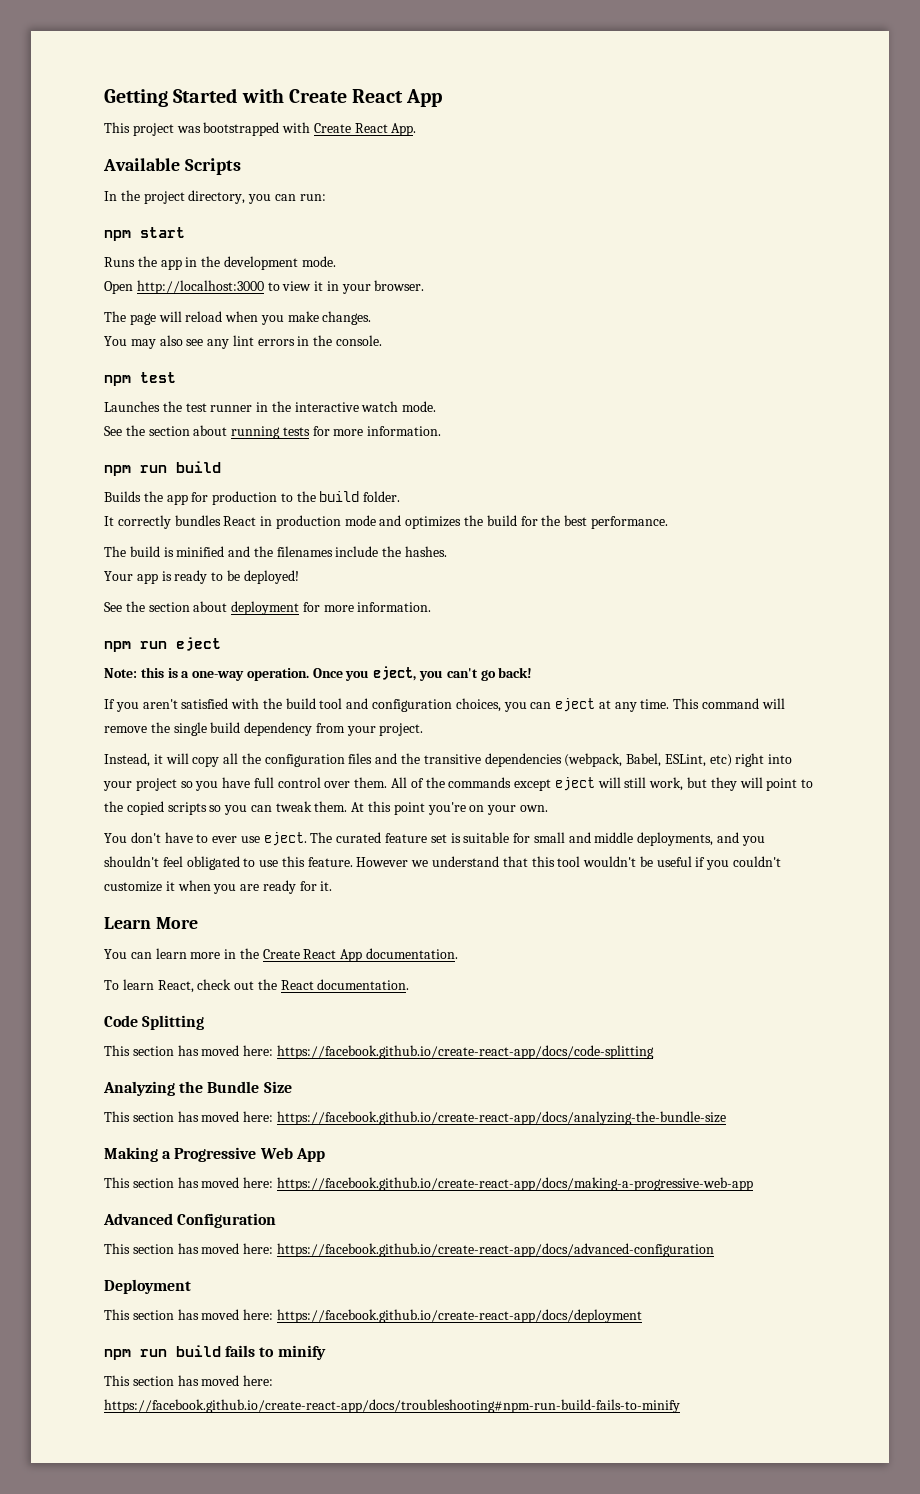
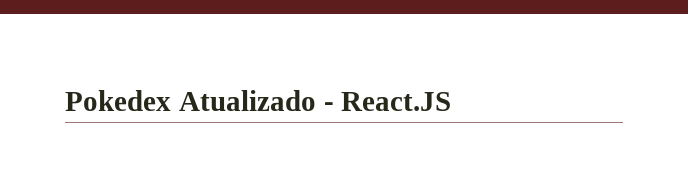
[104,88,443,107] [104,122,417,136] [103,158,241,175] [104,190,326,204] [104,227,185,241] [104,256,336,270] [104,280,425,294] [104,311,372,325] [104,335,383,349] [104,372,176,386] [104,401,437,412] [104,425,442,439] [104,461,221,476] [104,491,401,505] [104,515,668,529] [104,546,448,557] [104,570,299,584] [104,601,432,615] [104,637,221,652] [104,666,533,681] [104,698,785,712] [104,722,424,736] [104,753,793,767] [103,777,814,791] [104,801,548,815] [104,832,765,846] [104,856,782,870] [104,880,333,894] [104,917,198,929] [104,948,459,962] [104,979,410,993] [104,1015,205,1030] [104,1045,654,1059] [103,1081,292,1096] [104,1111,726,1125] [104,1147,325,1162] [104,1177,753,1191] [103,1213,277,1228] [104,1243,714,1257] [104,1279,191,1294] [104,1309,642,1323] [104,1345,326,1360] [104,1375,274,1386] [104,1399,680,1413] Getting Started with Create React App // This project was bootstrapped with Create React App. // Available Scripts // In the project directory, you can run: // npm start // Runs the app in the development mode. // Open http://localhost:3000 to view it in your browser. // The page will reload when you make changes. // You may also see any lint errors in the console. // npm test // Launches the test runner in the interactive watch mode. // See the section about running tests for more information. // npm run build // Builds the app for production to the build folder. // It correctly bundles React in production mode and optimizes the build for the best performance. // The build is minified and the filenames include the hashes. // Your app is ready to be deployed! // See the section about deployment for more information. // npm run eject // Note: this is a one-way operation. Once you eject, you can't go back! // If you aren't satisfied with the build tool and configuration choices, you can eject at any time. This command will remove the single build dependency from your project. // Instead, it will copy all the configuration files and the transitive dependencies (webpack, Babel, ESLint, etc) right into your project so you have full control over them. All of the commands except eject will still work, but they will point to the copied scripts so you can tweak them. At this point you're on your own. // You don't have to ever use eject. The curated feature set is suitable for small and middle deployments, and you shouldn't feel obligated to use this feature. However we understand that this tool wouldn't be useful if you couldn't customize it when you are ready for it. // Learn More // You can learn more in the Create React App documentation. // To learn React, check out the React documentation. // Code Splitting // This section has moved here: https://facebook.github.io/create-react-app/docs/code-splitting // Analyzing the Bundle Size // This section has moved here: https://facebook.github.io/create-react-app/docs/analyzing-the-bundle-size // Making a Progressive Web App // This section has moved here: https://facebook.github.io/create-react-app/docs/making-a-progressive-web-app // Advanced Configuration // This section has moved here: https://facebook.github.io/create-react-app/docs/advanced-configuration // Deployment // This section has moved here: https://facebook.github.io/create-react-app/docs/deployment // npm run build fails to minify // This section has moved here: https://facebook.github.io/create-react-app/docs/troubleshooting#npm-run-build-fails-to-minify -> [65,90,452,111] Pokedex Atualizado - React.JS

